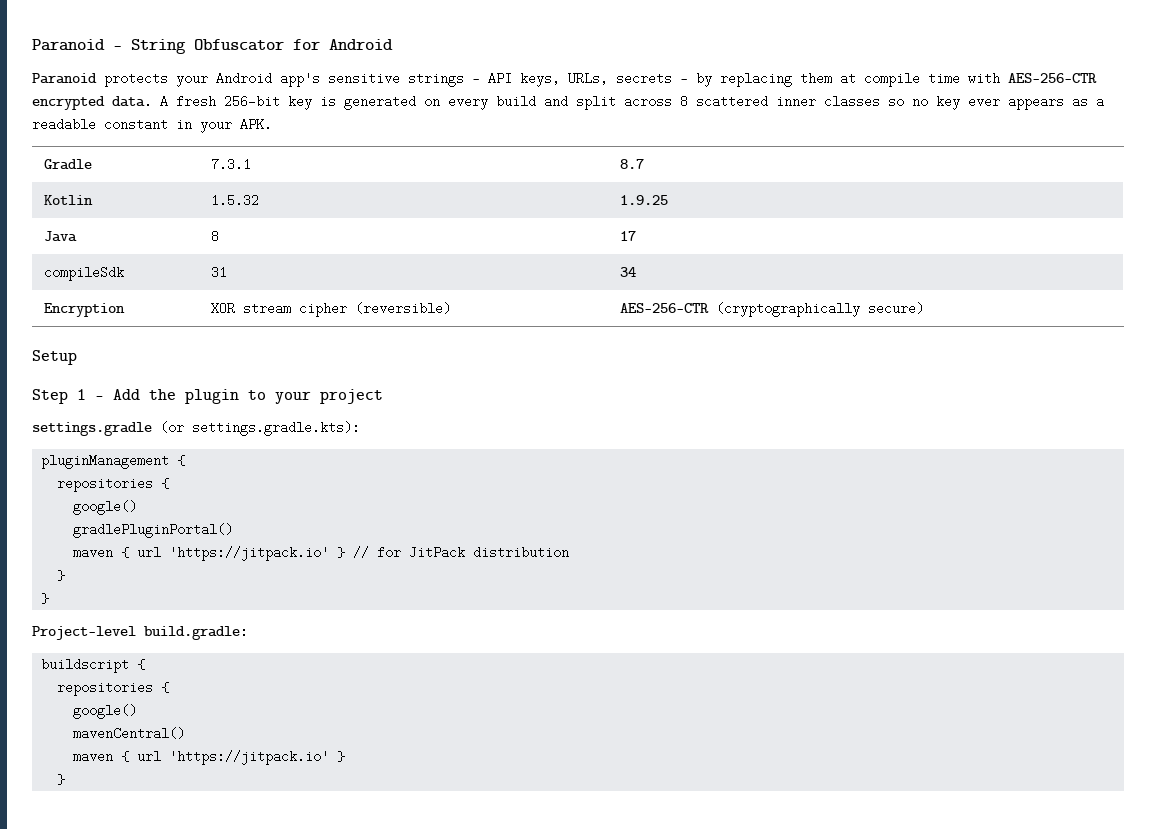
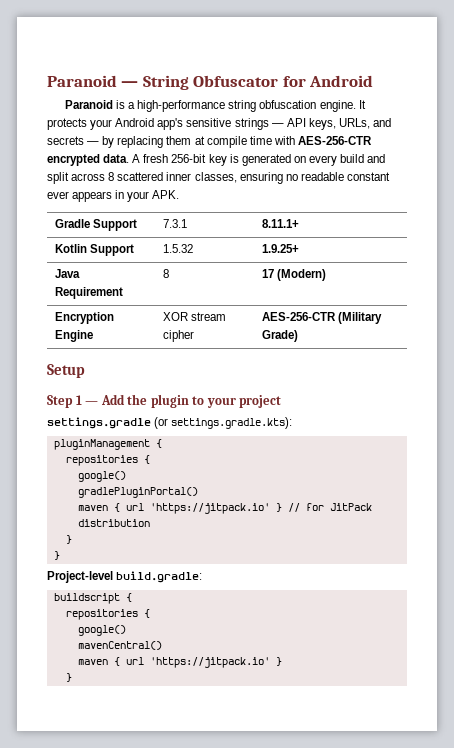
(97, 78) none -> [116,100,366,112] is a high-performance string obfuscation engine. It
(608, 78) none -> [373,118,392,127] and
[824,95,1104,110] [32,118,168,131] classes so no key ever appears as a readable constant -> [194,172,390,184] [47,191,113,202] classes, ensuring no readable constant ever appears
(93, 164) none -> [92,219,137,231] Support
[620,159,645,169] 8.7 -> [261,219,299,228] 8.11.1+
(94, 200) none -> [89,244,134,256] Support
[620,195,669,205] 1.9.25 -> [261,244,299,253] 1.9.25+
(78, 236) none -> [54,287,123,299] Requirement
[44,266,125,281] [211,266,228,279] [620,267,637,277] // compileSdk | 31 | 34 -> [276,269,326,281] (Modern)
(126, 310) none -> [54,330,93,342] Engine
[355,302,452,315] [620,302,925,317] (reversible) | AES-256-CTR (cryptographically secure) -> [261,312,382,324] [261,330,298,342] | AES-256-CTR (Military Grade)

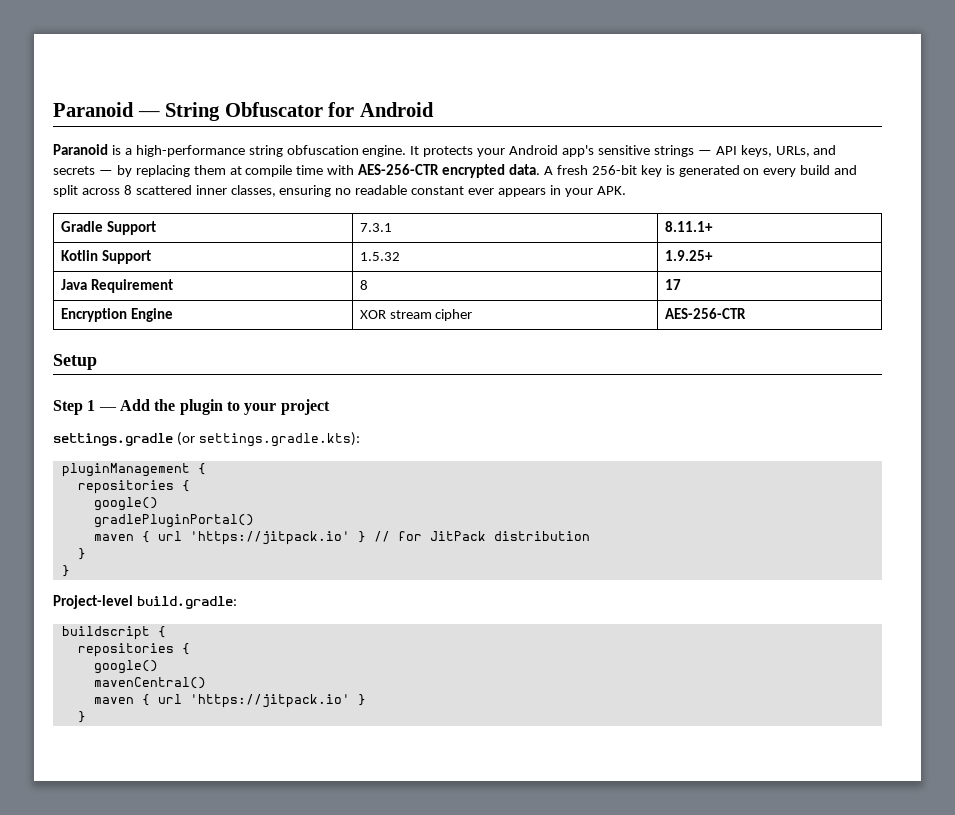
[276,269,326,281] (Modern) -> (681, 284) none
[337,312,382,324] [261,330,298,342] (Military Grade) -> (746, 313) none

